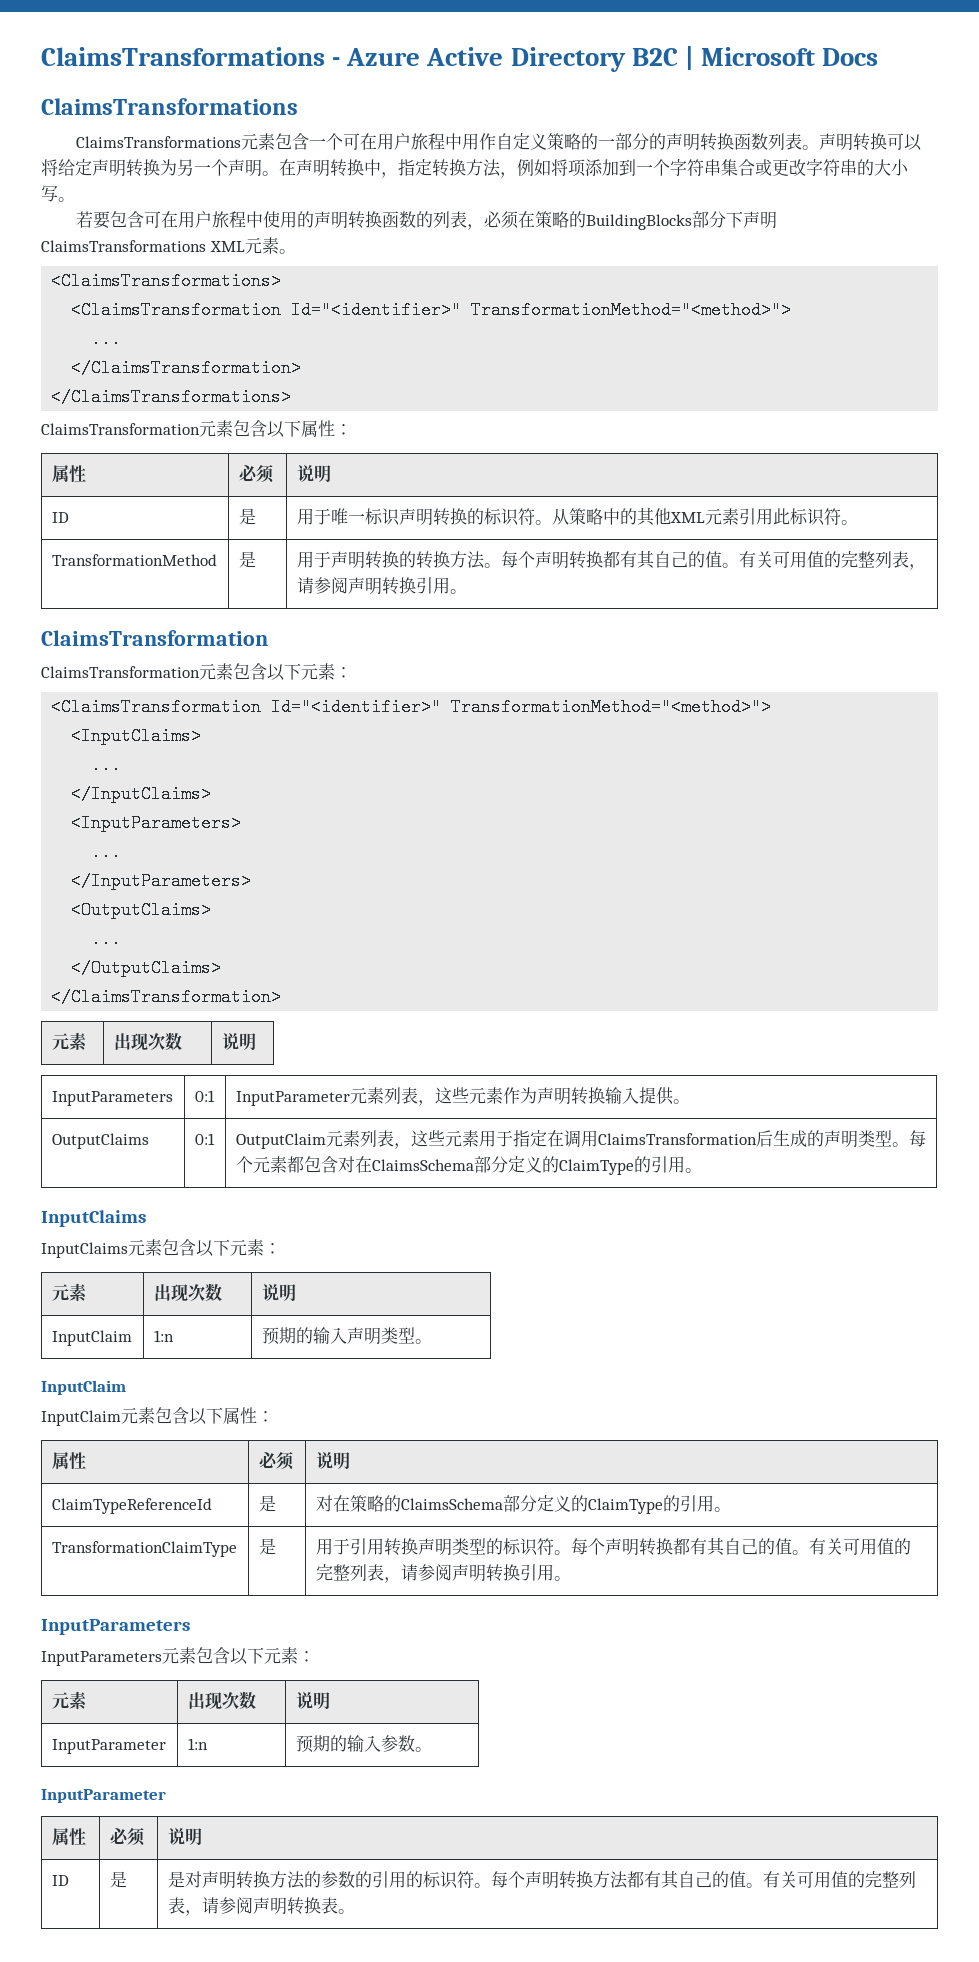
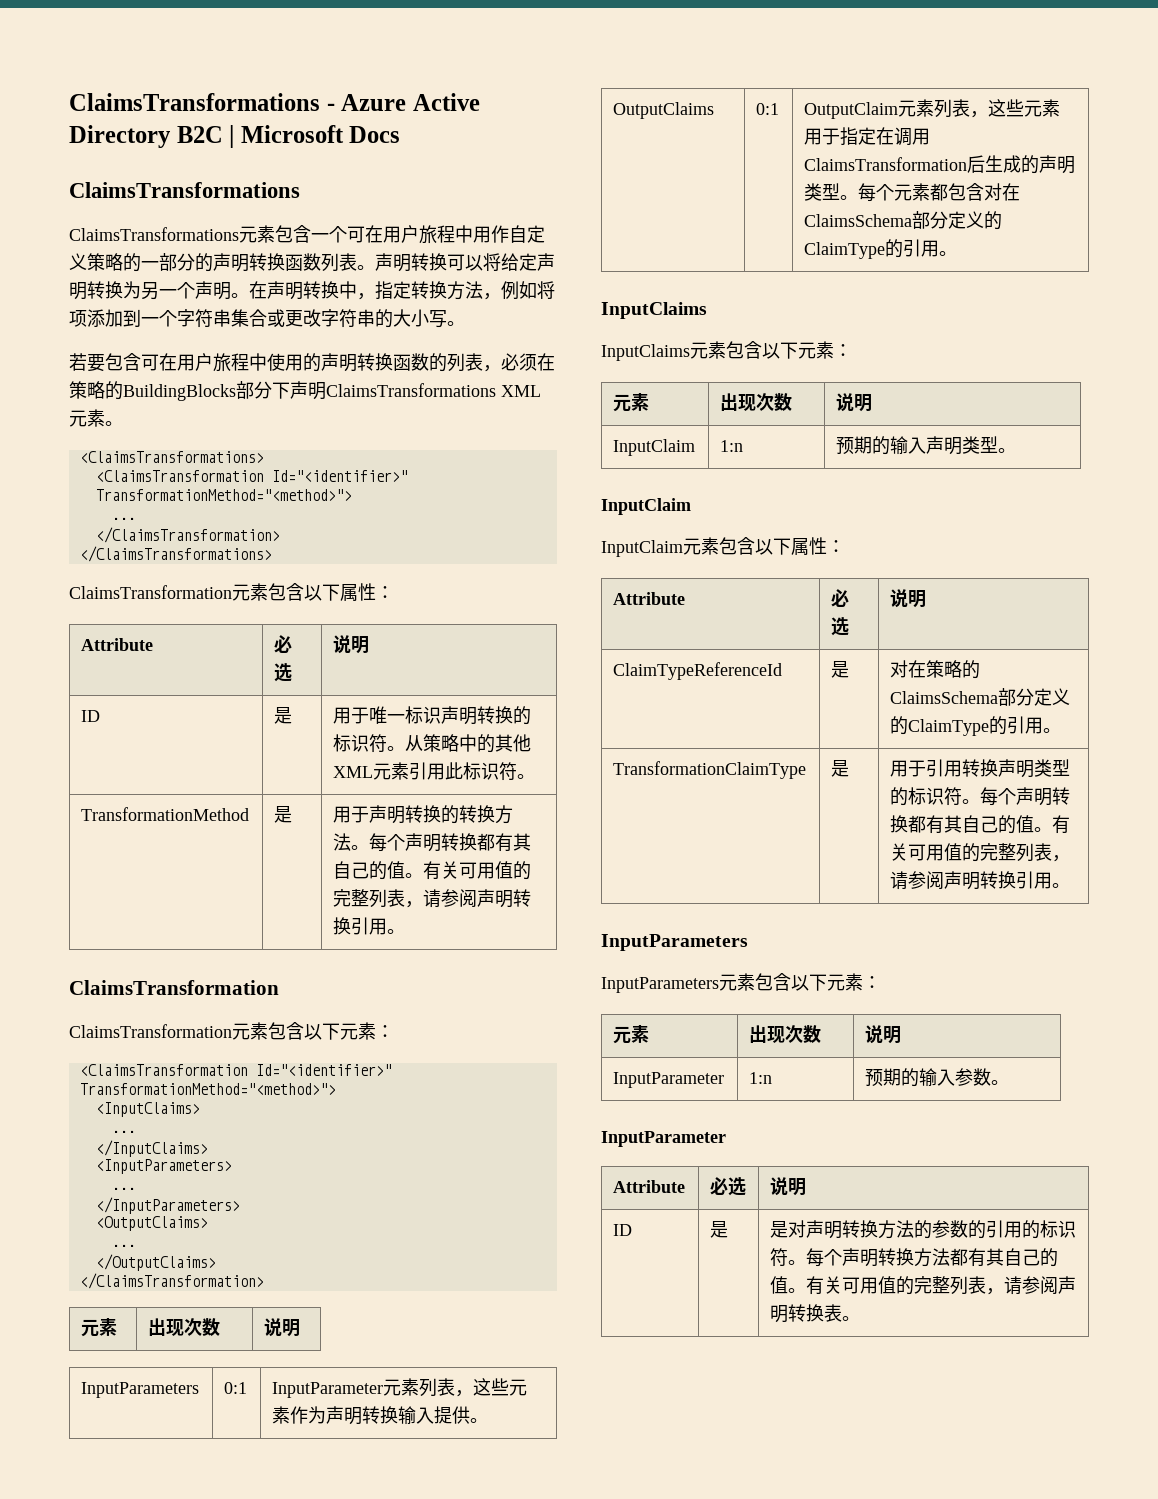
[51,465,86,483] [238,464,274,483] 属性 | 必须 -> [81,638,154,651] [274,635,293,653] [274,663,293,682] Attribute | 必选
[51,1452,86,1470] [258,1451,294,1470] 属性 | 必须 -> [613,592,686,605] [831,589,850,607] [831,617,850,636] Attribute | 必选
[51,1828,86,1846] [109,1827,145,1846] 属性 | 必须 -> [613,1180,686,1193] [710,1177,747,1196] Attribute | 必选

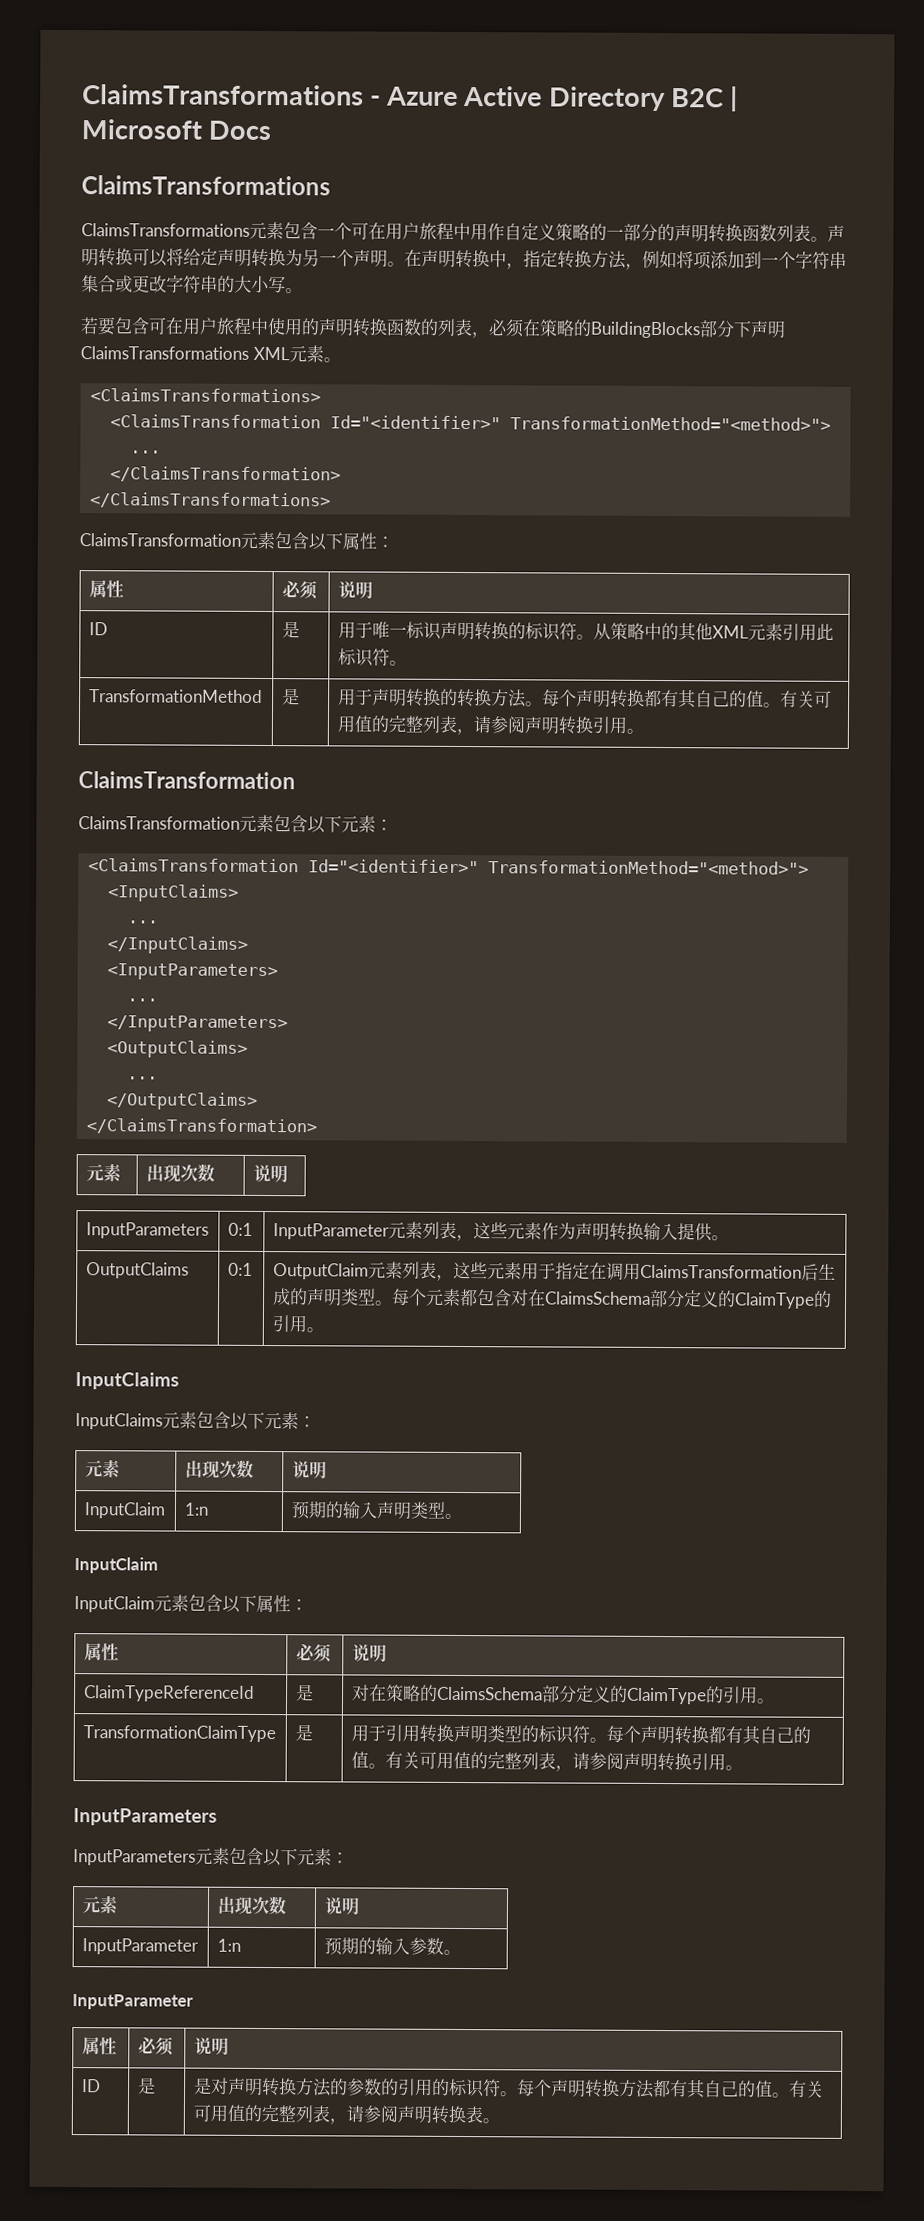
[81,638,154,651] [274,635,293,653] [274,663,293,682] Attribute | 必选 -> [88,580,124,599] [281,580,318,600] 属性 | 必须
[613,592,686,605] [831,589,850,607] [831,617,850,636] Attribute | 必选 -> [83,1643,119,1662] [295,1643,332,1663] 属性 | 必须
[613,1180,686,1193] [710,1177,747,1196] Attribute | 必选 -> [81,2037,117,2056] [137,2036,174,2056] 属性 | 必须

